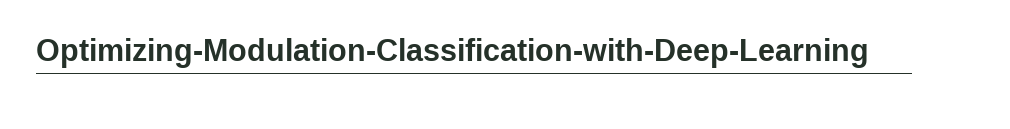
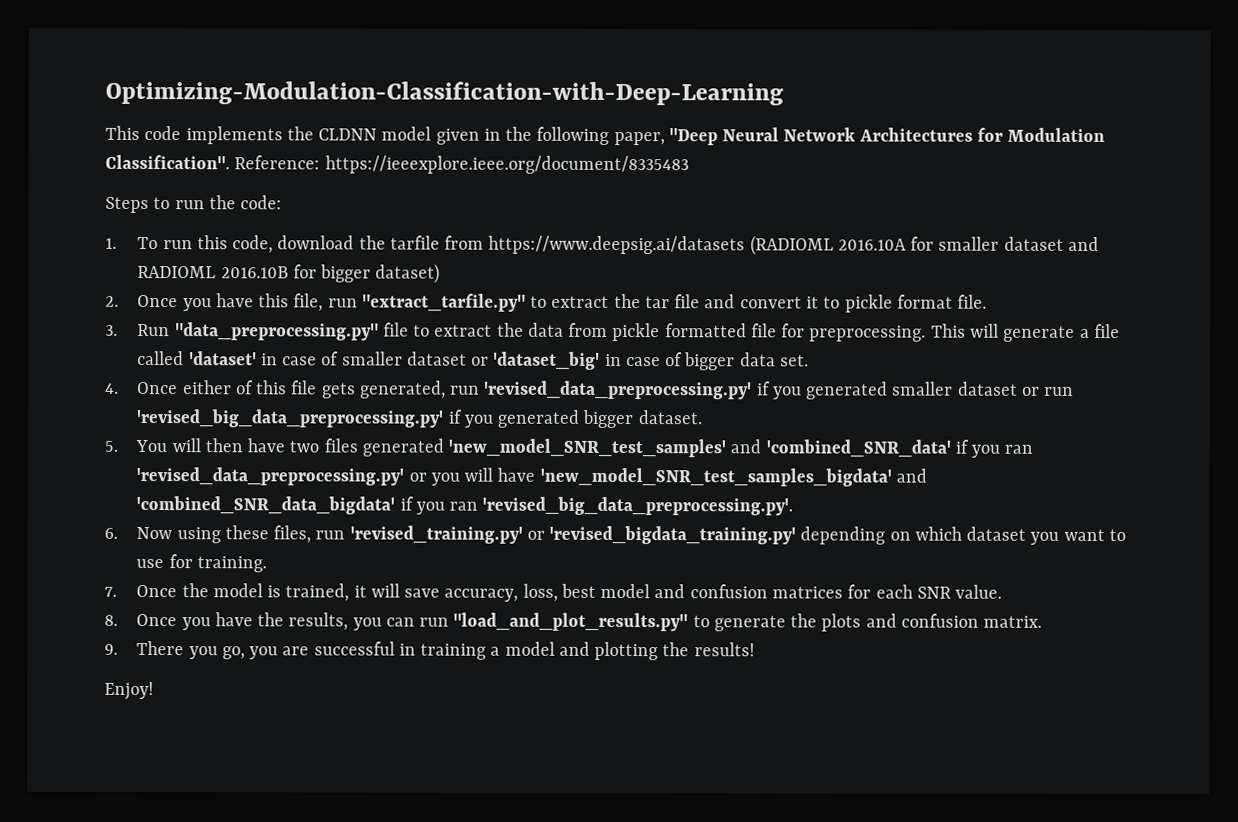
(869, 53) none -> [105,125,1106,146] [105,154,689,175] [105,195,283,214] [105,235,1099,256] [137,263,441,284] [105,293,988,313] [105,322,1120,342] [137,350,809,371] [105,380,1075,400] [136,408,703,429] [104,438,1034,458] [136,466,927,487] [136,495,794,516] [104,525,1126,545] [136,554,267,573] [104,583,1003,602] [104,612,1043,632] [104,640,755,661] [104,681,154,701] // This code implements the CLDNN model given in the following paper, "Deep Neural Network Architectures for Modulation Classification". Reference: https://ieeexplore.ieee.org/document/8335483 // Steps to run the code: // 1. To run this code, download the tarfile from https://www.deepsig.ai/datasets (RADIOML 2016.10A for smaller dataset and RADIOML 2016.10B for bigger dataset) // 2. Once you have this file, run "extract_tarfile.py" to extract the tar file and convert it to pickle format file. // 3. Run "data_preprocessing.py" file to extract the data from pickle formatted file for preprocessing. This will generate a file called 'dataset' in case of smaller dataset or 'dataset_big' in case of bigger data set. // 4. Once either of this file gets generated, run 'revised_data_preprocessing.py' if you generated smaller dataset or run 'revised_big_data_preprocessing.py' if you generated bigger dataset. // 5. You will then have two files generated 'new_model_SNR_test_samples' and 'combined_SNR_data' if you ran 'revised_data_preprocessing.py' or you will have 'new_model_SNR_test_samples_bigdata' and 'combined_SNR_data_bigdata' if you ran 'revised_big_data_preprocessing.py'. // 6. Now using these files, run 'revised_training.py' or 'revised_bigdata_training.py' depending on which dataset you want to use for training. // 7. Once the model is trained, it will save accuracy, loss, best model and confusion matrices for each SNR value. // 8. Once you have the results, you can run "load_and_plot_results.py" to generate the plots and confusion matrix. // 9. There you go, you are successful in training a model and plotting the results! // Enjoy!

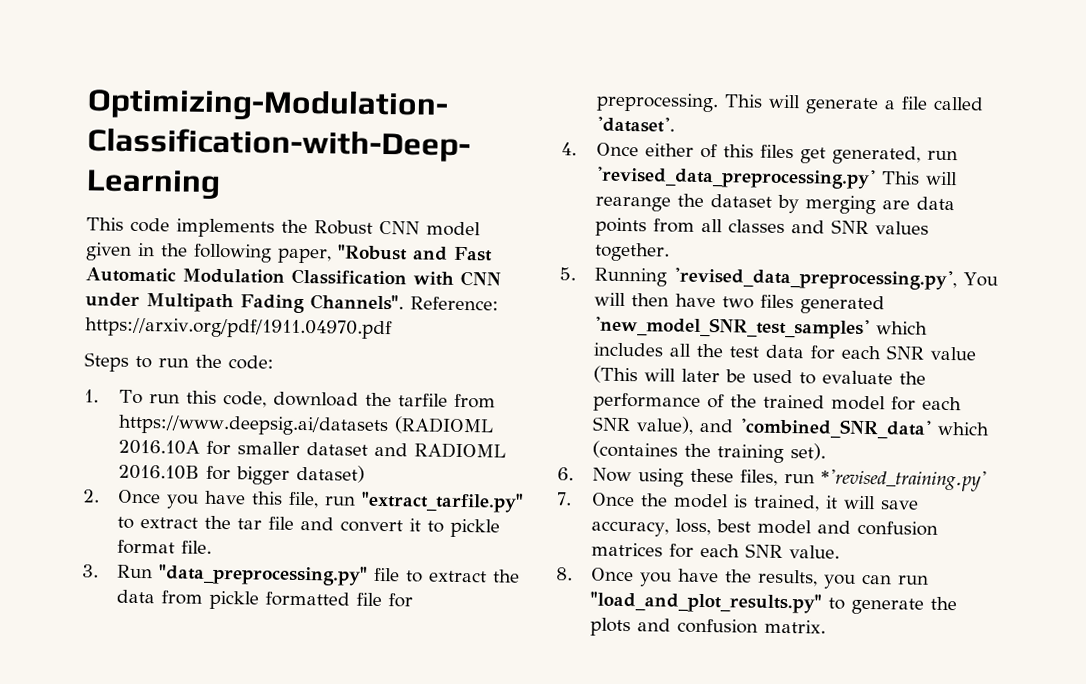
[318,128,378,141] CLDNN -> [314,220,420,235] Robust CNN
[668,127,1106,146] [105,154,689,175] "Deep Neural Network Architectures for Modulation Classification". Reference: https://ieeexplore.ieee.org/document/8335483 -> [337,244,493,262] [85,267,501,287] [85,292,499,314] [85,317,393,340] "Robust and Fast Automatic Modulation Classification with CNN under Multipath Fading Channels". Reference: https://arxiv.org/pdf/1911.04970.pdf
[188,351,809,371] 'dataset' in case of smaller dataset or 'dataset_big' in case of bigger data set. -> [595,116,675,133] 'dataset'.
[291,380,356,399] file gets -> [759,144,826,164] files get
[756,381,1075,400] [136,408,703,429] if you generated smaller dataset or run 'revised_big_data_preprocessing.py' if you generated bigger dataset. -> [880,171,958,186] [594,193,955,215] [594,217,929,237] [594,242,670,262] This will rearange the dataset by merging are data points from all classes and SNR values together.
(118, 446) none -> [593,267,957,291] Running 'revised_data_preprocessing.py',
[730,439,1034,458] [136,466,927,487] [136,495,794,516] and 'combined_SNR_data' if you ran 'revised_data_preprocessing.py' or you will have 'new_model_SNR_test_samples_bigdata' and 'combined_SNR_data_bigdata' if you ran 'revised_big_data_preprocessing.py'. -> [875,321,928,335] [592,342,976,361] [592,365,926,385] [592,392,962,412] [591,416,990,440] [591,440,826,463] which includes all the test data for each SNR value (This will later be used to evaluate the performance of the trained model for each SNR value), and 'combined_SNR_data' which (containes the training set).
[349,525,1126,545] [136,554,267,573] 'revised_training.py' or 'revised_bigdata_training.py' depending on which dataset you want to use for training. -> [820,469,987,492] *'revised_training.py'
[104,640,755,661] [104,681,154,701] // 9. There you go, you are successful in training a model and plotting the results! // Enjoy! -> (826, 626) none

